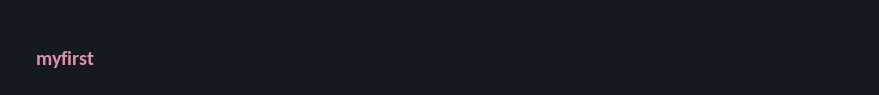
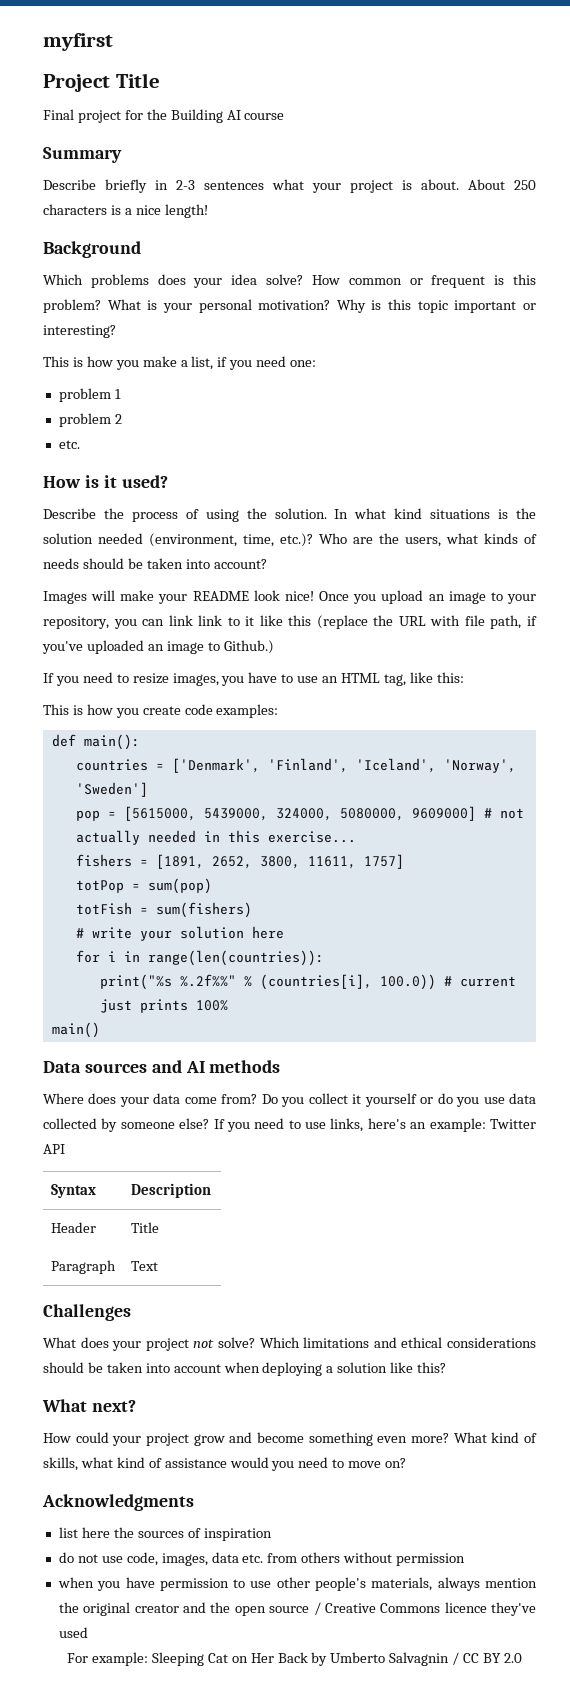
(94, 59) none -> [43,73,160,92] [43,109,285,123] [43,147,122,163] [43,179,536,193] [43,204,208,218] [43,241,141,258] [43,274,536,288] [43,299,536,313] [43,325,116,338] [43,356,317,370] [58,388,121,402] [58,413,122,427] [58,440,80,449] [43,475,168,488] [43,508,536,522] [43,533,537,547] [43,558,267,569] [43,590,536,604] [43,615,538,629] [42,640,274,654] [43,672,464,686] [43,704,279,718] [51,734,140,750] [75,758,516,773] [75,782,148,797] [75,806,524,821] [75,830,356,845] [75,854,404,869] [75,878,212,894] [75,902,252,918] [75,926,284,941] [75,950,324,966] [99,974,516,990] [99,999,228,1013] [51,1022,100,1038] [43,1060,281,1073] [43,1093,537,1107] [43,1118,536,1132] [43,1144,65,1154] [50,1184,96,1198] [130,1183,211,1198] [50,1222,96,1233] [130,1222,159,1233] [50,1260,116,1274] [130,1261,158,1271] [43,1304,131,1321] [43,1337,536,1351] [43,1362,447,1376] [42,1399,136,1412] [43,1432,538,1446] [43,1457,407,1471] [42,1494,194,1511] [58,1527,272,1541] [58,1552,466,1566] [57,1577,537,1591] [58,1602,536,1616] [58,1627,88,1638] [67,1652,522,1666] // Project Title // Final project for the Building AI course // Summary // Describe briefly in 2-3 sentences what your project is about. About 250 characters is a nice length! // Background // Which problems does your idea solve? How common or frequent is this problem? What is your personal motivation? Why is this topic important or interesting? // This is how you make a list, if you need one: // problem 1 // problem 2 // etc. // How is it used? // Describe the process of using the solution. In what kind situations is the solution needed (environment, time, etc.)? Who are the users, what kinds of needs should be taken into account? // Images will make your README look nice! Once you upload an image to your repository, you can link link to it like this (replace the URL with file path, if you've uploaded an image to Github.) // If you need to resize images, you have to use an HTML tag, like this: // This is how you create code examples: // def main(): // countries = ['Denmark', 'Finland', 'Iceland', 'Norway', 'Sweden'] // pop = [5615000, 5439000, 324000, 5080000, 9609000] # not actually needed in this exercise... // fishers = [1891, 2652, 3800, 11611, 1757] // totPop = sum(pop) // totFish = sum(fishers) // # write your solution here // for i in range(len(countries)): // print("%s %.2f%%" % (countries[i], 100.0)) # current just prints 100% // main() // Data sources and AI methods // Where does your data come from? Do you collect it yourself or do you use data collected by someone else? If you need to use links, here's an example: Twitter API // Syntax | Description // Header | Title // Paragraph | Text // Challenges // What does your project not solve? Which limitations and ethical considerations should be taken into account when deploying a solution like this? // What next? // How could your project grow and become something even more? What kind of skills, what kind of assistance would you need to move on? // Acknowledgments // list here the sources of inspiration // do not use code, images, data etc. from others without permission // when you have permission to use other people's materials, always mention the original creator and the open source / Creative Commons licence they've used // For example: Sleeping Cat on Her Back by Umberto Salvagnin / CC BY 2.0

